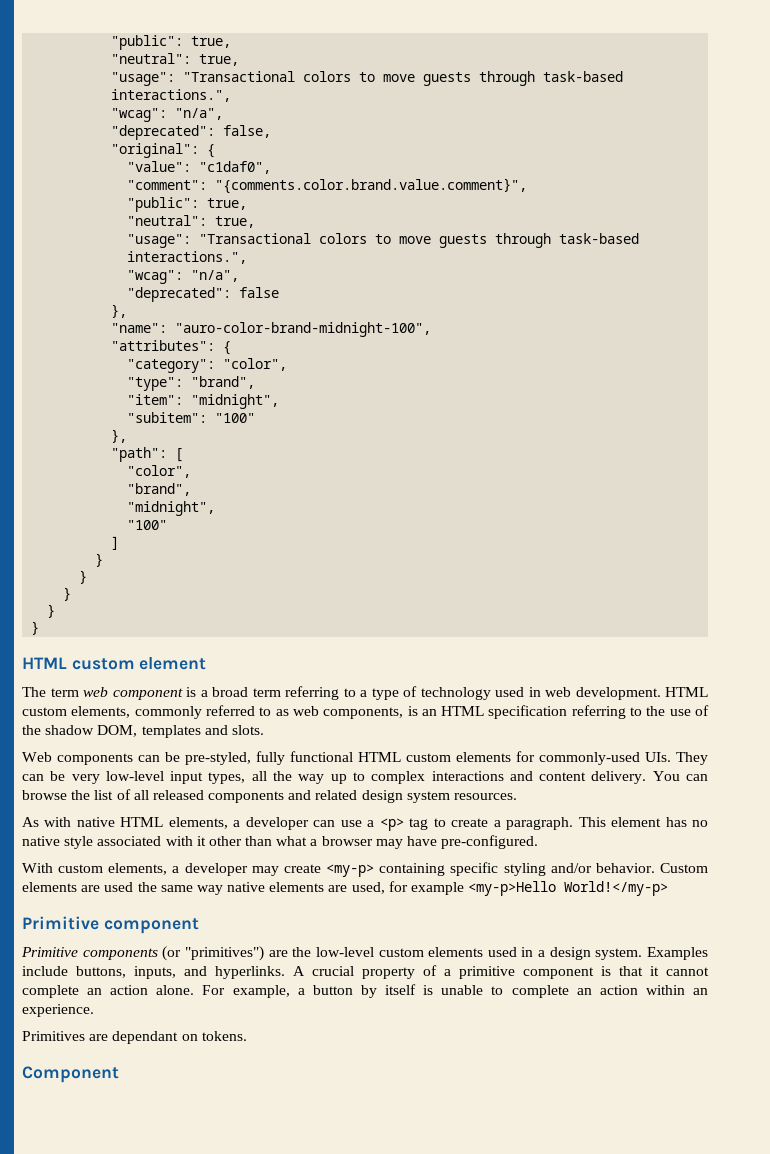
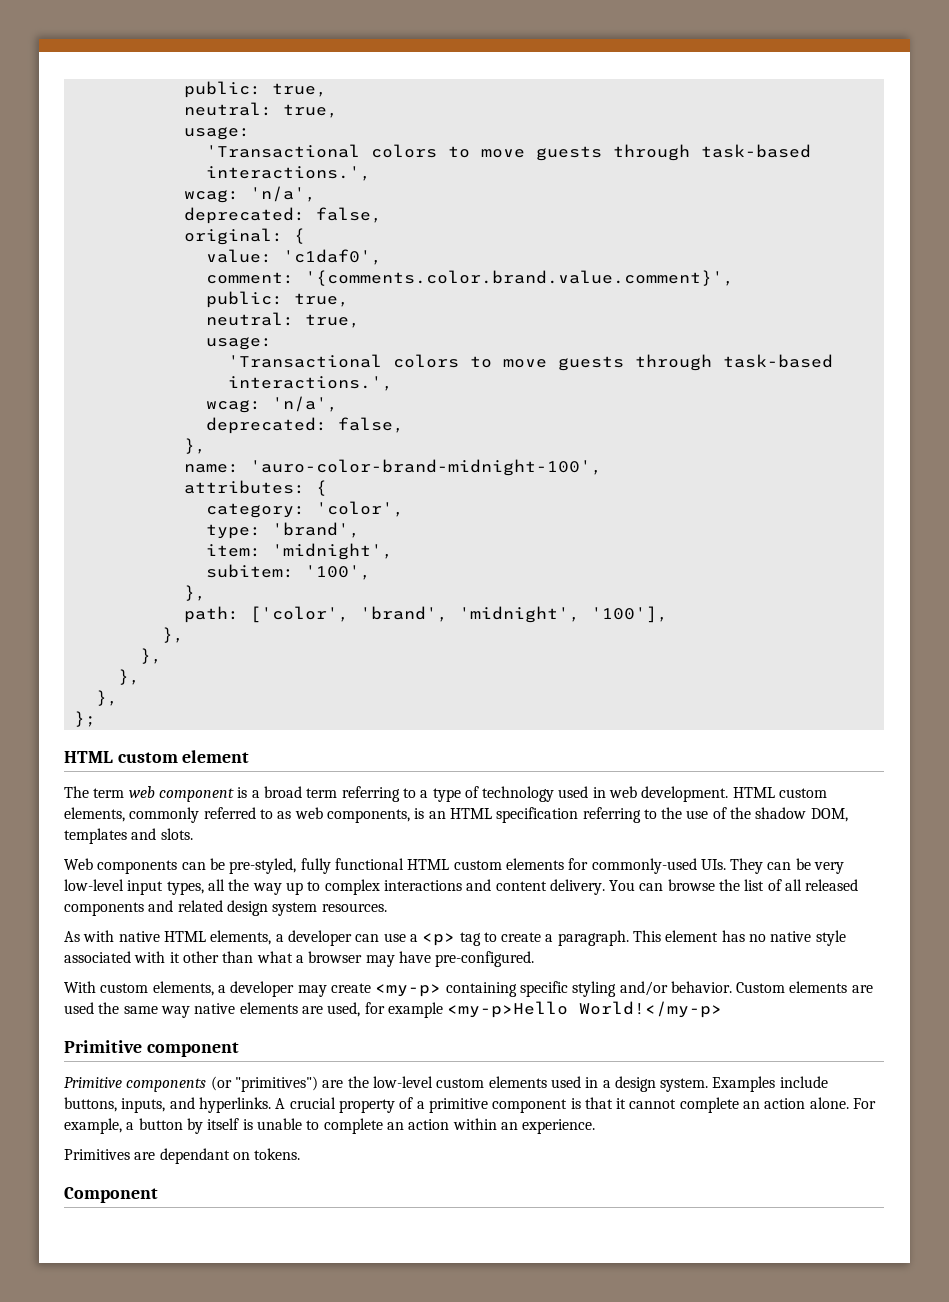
[111,35,232,50] [111,53,240,66] [111,71,624,86] [111,89,232,102] [111,108,224,122] [111,125,272,140] [111,143,216,158] [127,161,272,174] [127,178,528,194] [127,197,248,212] [127,215,256,228] [127,233,640,248] [127,251,248,264] [127,270,240,284] [127,287,280,302] [111,304,128,318] [111,322,432,337] [111,340,232,355] [127,358,288,373] [127,376,256,391] [127,394,280,409] [127,412,256,423] [111,429,128,443] [111,447,184,462] [127,465,192,478] [127,483,192,496] [127,501,216,516] [127,520,168,530] [111,536,120,550] [95,553,104,567] [79,570,88,584] [63,587,72,601] [47,604,56,618] [31,621,40,635] "public": true, // "neutral": true, // "usage": "Transactional colors to move guests through task-based interactions.", // "wcag": "n/a", // "deprecated": false, // "original": { // "value": "c1daf0", // "comment": "{comments.color.brand.value.comment}", // "public": true, // "neutral": true, // "usage": "Transactional colors to move guests through task-based interactions.", // "wcag": "n/a", // "deprecated": false // }, // "name": "auro-color-brand-midnight-100", // "attributes": { // "category": "color", // "type": "brand", // "item": "midnight", // "subitem": "100" // }, // "path": [ // "color", // "brand", // "midnight", // "100" // ] // } // } // } // } // } -> [183,81,327,98] [183,102,338,118] [183,127,250,140] [205,144,811,161] [205,166,371,181] [183,186,316,203] [183,207,382,224] [183,228,305,245] [205,249,382,265] [205,270,734,286] [205,291,349,308] [205,312,360,328] [205,337,272,350] [227,354,833,371] [227,376,393,391] [205,396,338,413] [205,417,404,434] [183,438,206,454] [183,459,602,476] [183,480,327,496] [205,501,404,518] [205,522,360,539] [205,543,393,560] [205,564,371,580] [183,585,206,601] [183,606,668,623] [161,627,184,643] [139,648,162,664] [117,669,140,685] [95,690,118,706] [73,711,96,727] public: true, // neutral: true, // usage: // 'Transactional colors to move guests through task-based interactions.', // wcag: 'n/a', // deprecated: false, // original: { // value: 'c1daf0', // comment: '{comments.color.brand.value.comment}', // public: true, // neutral: true, // usage: // 'Transactional colors to move guests through task-based interactions.', // wcag: 'n/a', // deprecated: false, // }, // name: 'auro-color-brand-midnight-100', // attributes: { // category: 'color', // type: 'brand', // item: 'midnight', // subitem: '100', // }, // path: ['color', 'brand', 'midnight', '100'], // }, // }, // }, // }, // };

